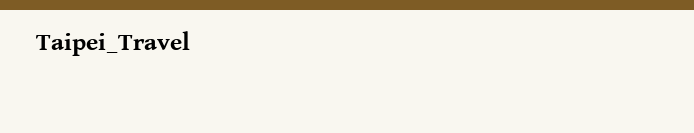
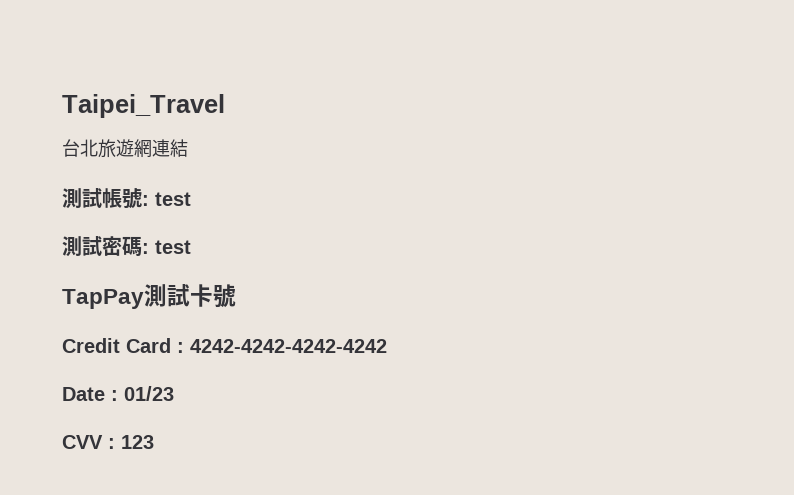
(190, 43) none -> [62,139,188,158] [62,188,191,209] [62,236,191,257] [62,284,236,309] [62,338,387,353] [62,386,174,401] [62,435,154,449] // 台北旅遊網連結 // 測試帳號: test // 測試密碼: test // TapPay測試卡號 // Credit Card : 4242-4242-4242-4242 // Date : 01/23 // CVV : 123

